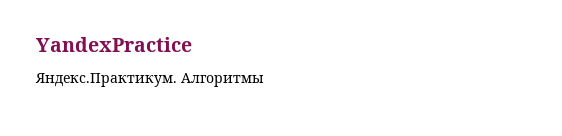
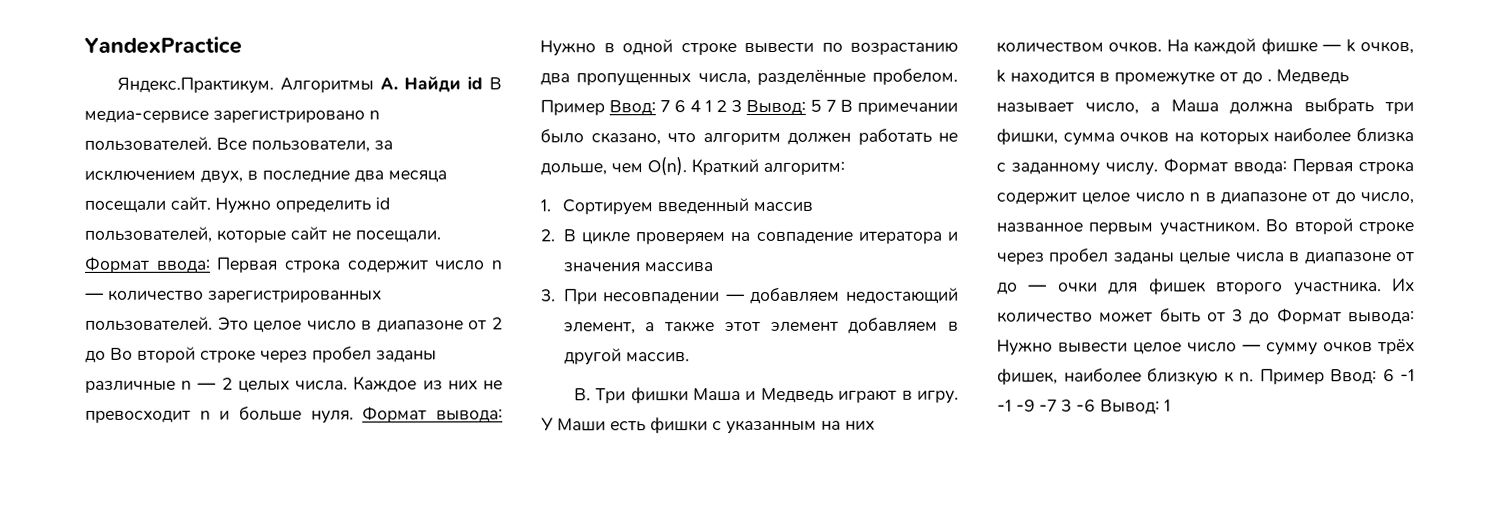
(264, 80) none -> [379,76,502,93] [84,110,380,123] [84,136,393,153] [84,169,447,184] [84,196,390,214] [84,226,441,243] [85,256,504,273] [85,289,382,303] [85,316,503,333] [85,345,437,363] [85,375,504,393] [85,405,503,424] [540,39,958,57] [540,67,958,87] [540,99,958,116] [540,127,958,146] [540,156,845,177] [540,198,813,216] [540,229,958,245] [563,262,714,273] [541,286,959,305] [563,316,959,335] [563,348,690,366] [573,387,959,404] [541,417,875,435] [996,38,1414,55] [996,69,1349,86] [996,97,1414,115] [996,127,1414,146] [996,158,1414,176] [996,191,1414,205] [996,218,1414,236] [996,247,1415,265] [997,278,1415,296] [997,307,1415,325] [997,339,1415,356] [997,367,1415,386] [997,399,1171,415] A. Найди id В медиа-сервисе зарегистрировано n пользователей. Все пользователи, за исключением двух, в последние два месяца посещали сайт. Нужно определить id пользователей, которые сайт не посещали. Формат ввода: Первая строка содержит число n — количество зарегистрированных пользователей. Это целое число в диапазоне от 2 до Во второй строке через пробел заданы различные n — 2 целых числа. Каждое из них не превосходит n и больше нуля. Формат вывода: Нужно в одной строке вывести по возрастанию два пропущенных числа, разделённые пробелом. Пример Ввод: 7 6 4 1 2 3 Вывод: 5 7 В примечании было сказано, что алгоритм должен работать не дольше, чем O(n). Краткий алгоритм: // 1. Сортируем введенный массив // 2. В цикле проверяем на совпадение итератора и значения массива // 3. При несовпадении — добавляем недостающий элемент, а также этот элемент добавляем в другой массив. // B. Три фишки Маша и Медведь играют в игру. У Маши есть фишки с указанным на них количеством очков. На каждой фишке — k очков, k находится в промежутке от до . Медведь называет число, а Маша должна выбрать три фишки, сумма очков на которых наиболее близка с заданному числу. Формат ввода: Первая строка содержит целое число n в диапазоне от до число, названное первым участником. Во второй строке через пробел заданы целые числа в диапазоне от до — очки для фишек второго участника. Их количество может быть от 3 до Формат вывода: Нужно вывести целое число — сумму очков трёх фишек, наиболее близкую к n. Пример Ввод: 6 -1 -1 -9 -7 3 -6 Вывод: 1

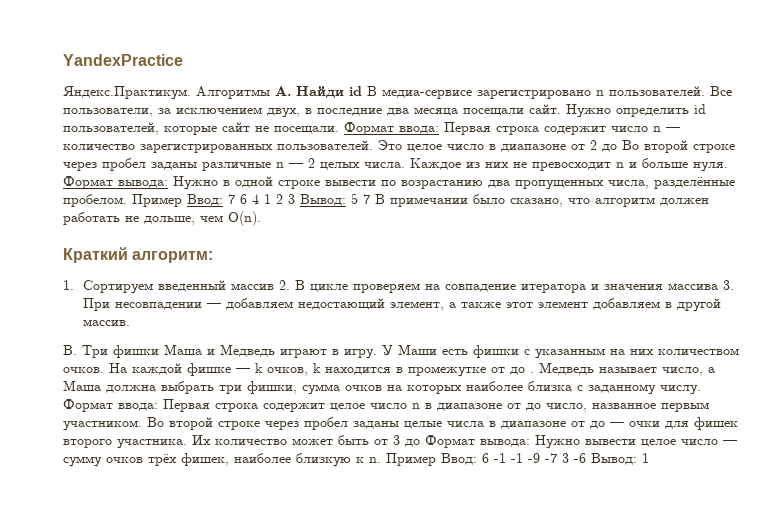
(687, 166) none -> (261, 218) //
(813, 206) // -> (274, 286) none
(714, 267) // -> (718, 286) none

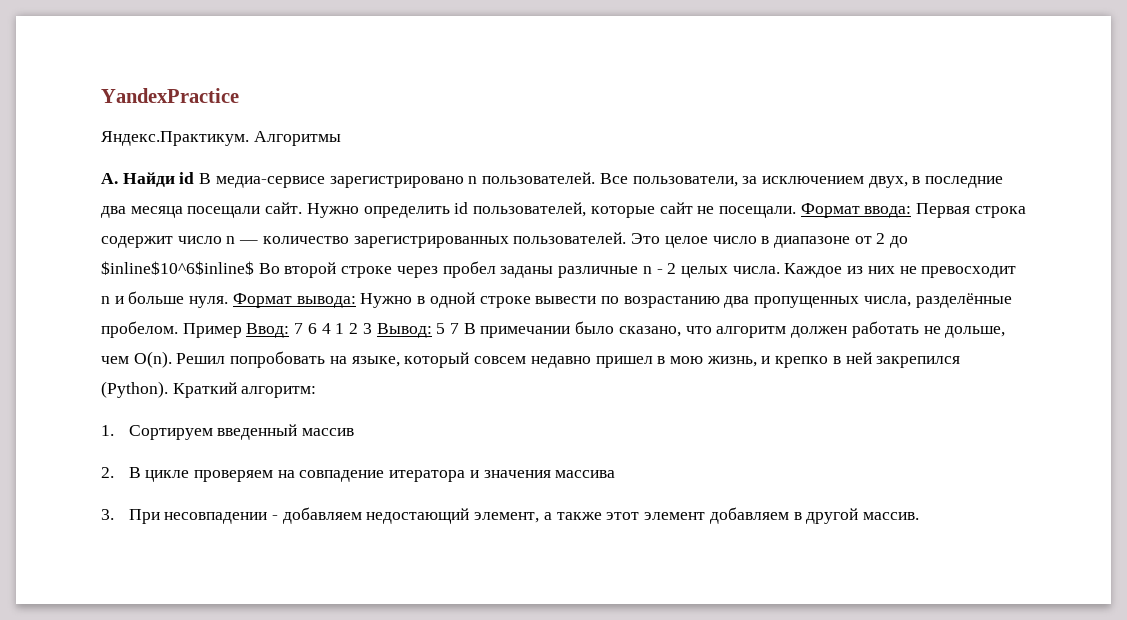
(270, 92) none -> (341, 138) //
(617, 148) none -> [101,261,254,275] $inline$10^6$inline$
[289,163,303,168] — -> [656,269,663,274] -
(261, 218) // -> [176,351,961,368] [101,381,168,398] Решил попробовать на языке, который совсем недавно пришел в мою жизнь, и крепко в ней закрепился (Python).
(274, 286) none -> (354, 432) //
(718, 286) none -> (616, 474) //
[206,303,221,308] — -> [271,515,278,520] -
[63,344,739,359] [63,362,715,377] [63,380,701,395] [63,399,709,412] [63,417,738,431] [63,435,737,449] [63,453,649,467] // B. Три фишки Маша и Медведь играют в игру. У Маши есть фишки с указанным на них количеством очков. На каждой фишке — k очков, k находится в промежутке от до . Медведь называет число, а Маша должна выбрать три фишки, сумма очков на которых наиболее близка с заданному числу. Формат ввода: Первая строка содержит целое число n в диапазоне от до число, названное первым участником. Во второй строке через пробел заданы целые числа в диапазоне от до — очки для фишек второго участника. Их количество может быть от 3 до Формат вывода: Нужно вывести целое число — сумму очков трёх фишек, наиболее близкую к n. Пример Ввод: 6 -1 -1 -9 -7 3 -6 Вывод: 1 -> (919, 516) none

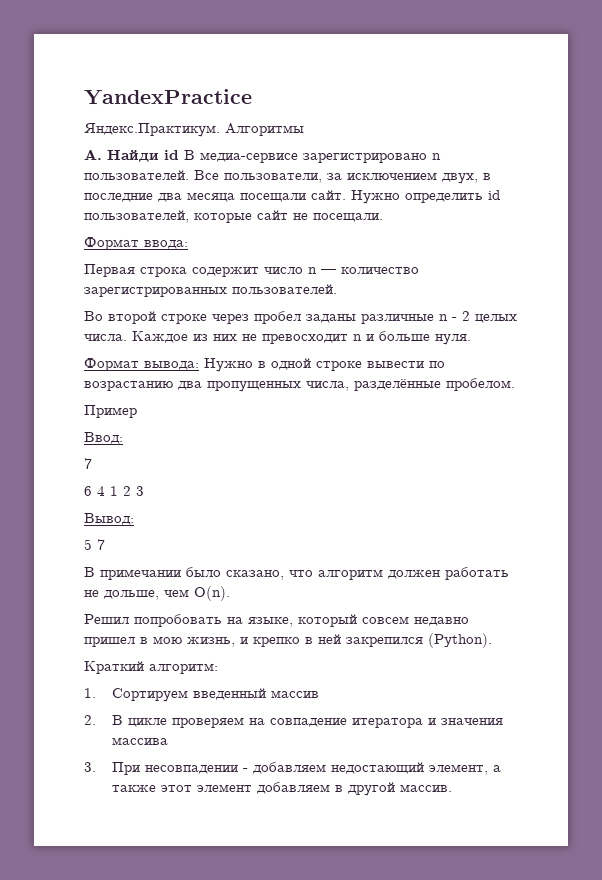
(796, 212) none -> (383, 217) //
(912, 212) none -> (188, 244) //
[631,233,909,248] [101,261,254,275] Это целое число в диапазоне от 2 до $inline$10^6$inline$ -> (337, 289) //
(229, 302) none -> (471, 339) //
(178, 329) none -> (515, 384) //
(242, 330) none -> (137, 411) //
[294,323,304,334] 7 -> [84,458,92,469] // 7 //
(372, 328) none -> (144, 491) //
(432, 330) none -> (134, 519) //
(459, 328) none -> (105, 544) //
(172, 359) none -> (230, 593) //
(168, 389) none -> (492, 640) //

